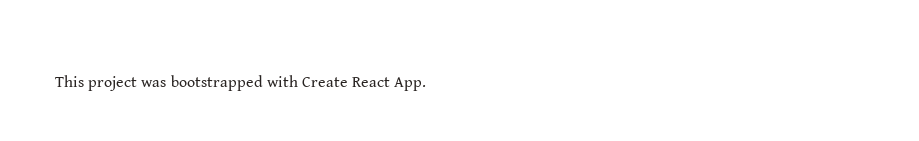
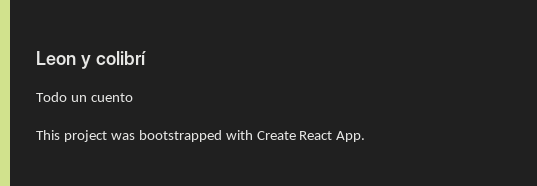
(55, 81) none -> [36,51,146,69] [36,92,133,102] Leon y colibrí // Todo un cuento //

